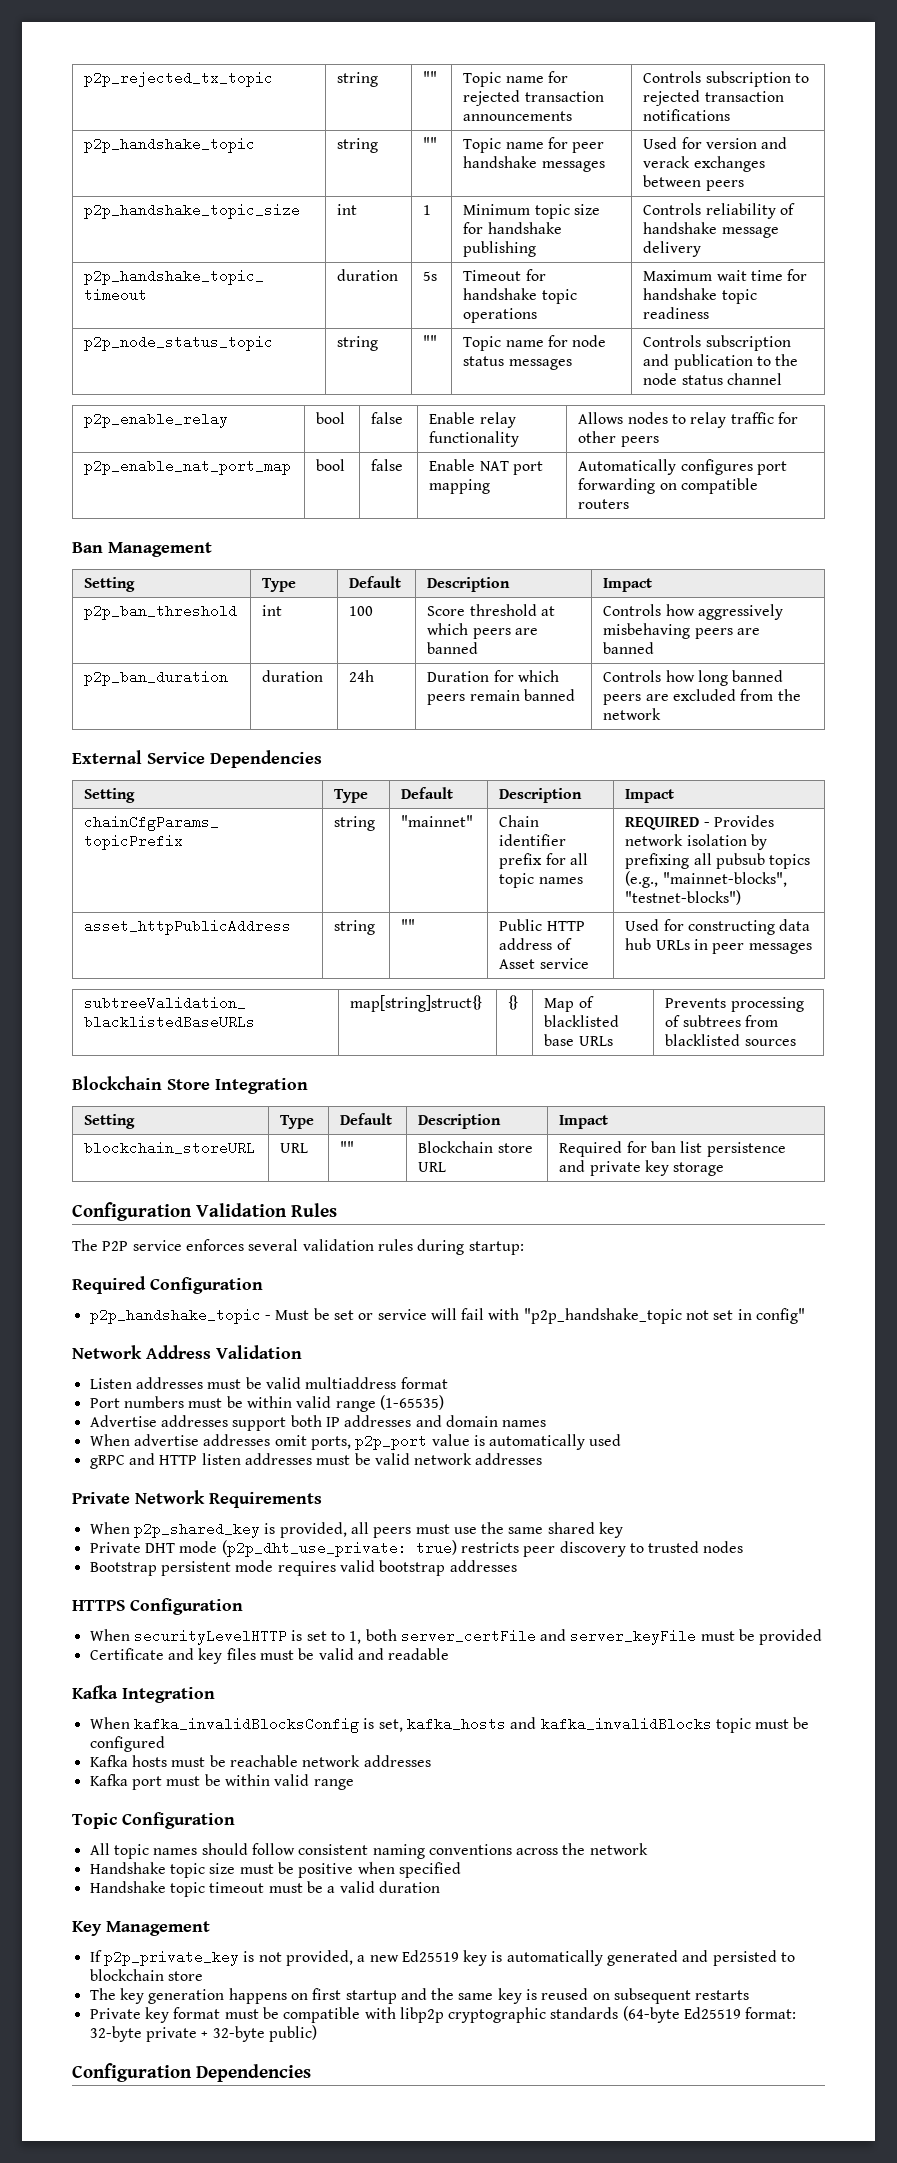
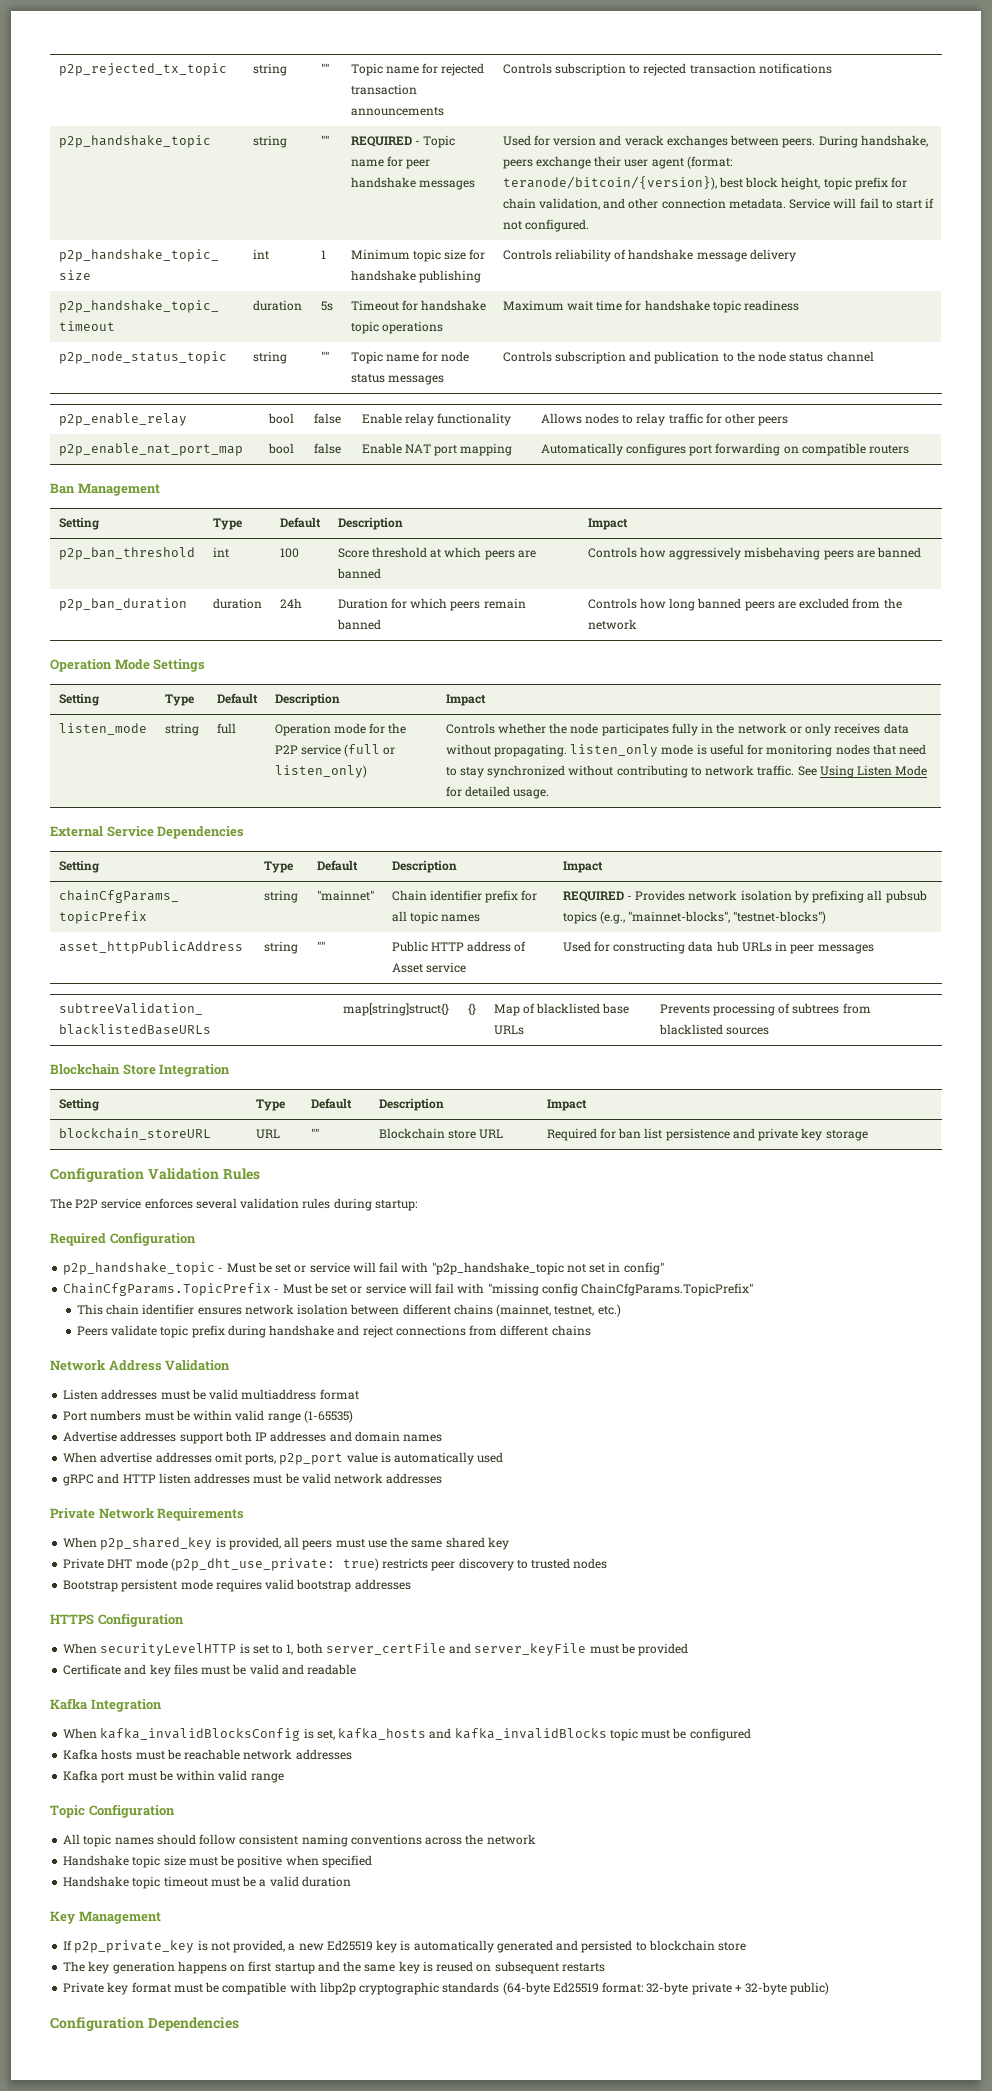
(438, 143) none -> [350,136,420,147] REQUIRED -
[705,180,744,191] peers -> [782,135,928,148] [502,156,732,169] [502,176,908,190] [502,198,935,210] [502,219,589,232] peers. During handshake, peers exchange their user agent (format: teranode/bitcoin/{version}), best block height, topic prefix for chain validation, and other connection metadata. Service will fail to start if not configured.
(662, 714) none -> [50,659,206,672] [58,693,99,706] [164,694,194,706] [216,693,258,704] [274,693,340,706] [445,694,486,706] [58,723,147,735] [164,723,199,736] [216,723,236,734] [274,723,407,736] [274,744,396,757] [274,765,367,778] [445,723,909,736] [445,744,927,757] [445,765,928,778] [445,786,550,799] // Operation Mode Settings // Setting | Type | Default | Description | Impact // listen_mode | string | full | Operation mode for the P2P service (full or listen_only) | Controls whether the node participates fully in the network or only receives data without propagating. listen_only mode is useful for monitoring nodes that need to stay synchronized without contributing to network traffic. See Using Listen Mode for detailed usage.
(806, 1316) none -> [63,1283,754,1296] [76,1304,621,1317] [76,1325,591,1338] // ChainCfgParams.TopicPrefix - Must be set or service will fail with "missing config ChainCfgParams.TopicPrefix" // This chain identifier ensures network isolation between different chains (mainnet, testnet, etc.) // Peers validate topic prefix during handshake and reject connections from different chains

